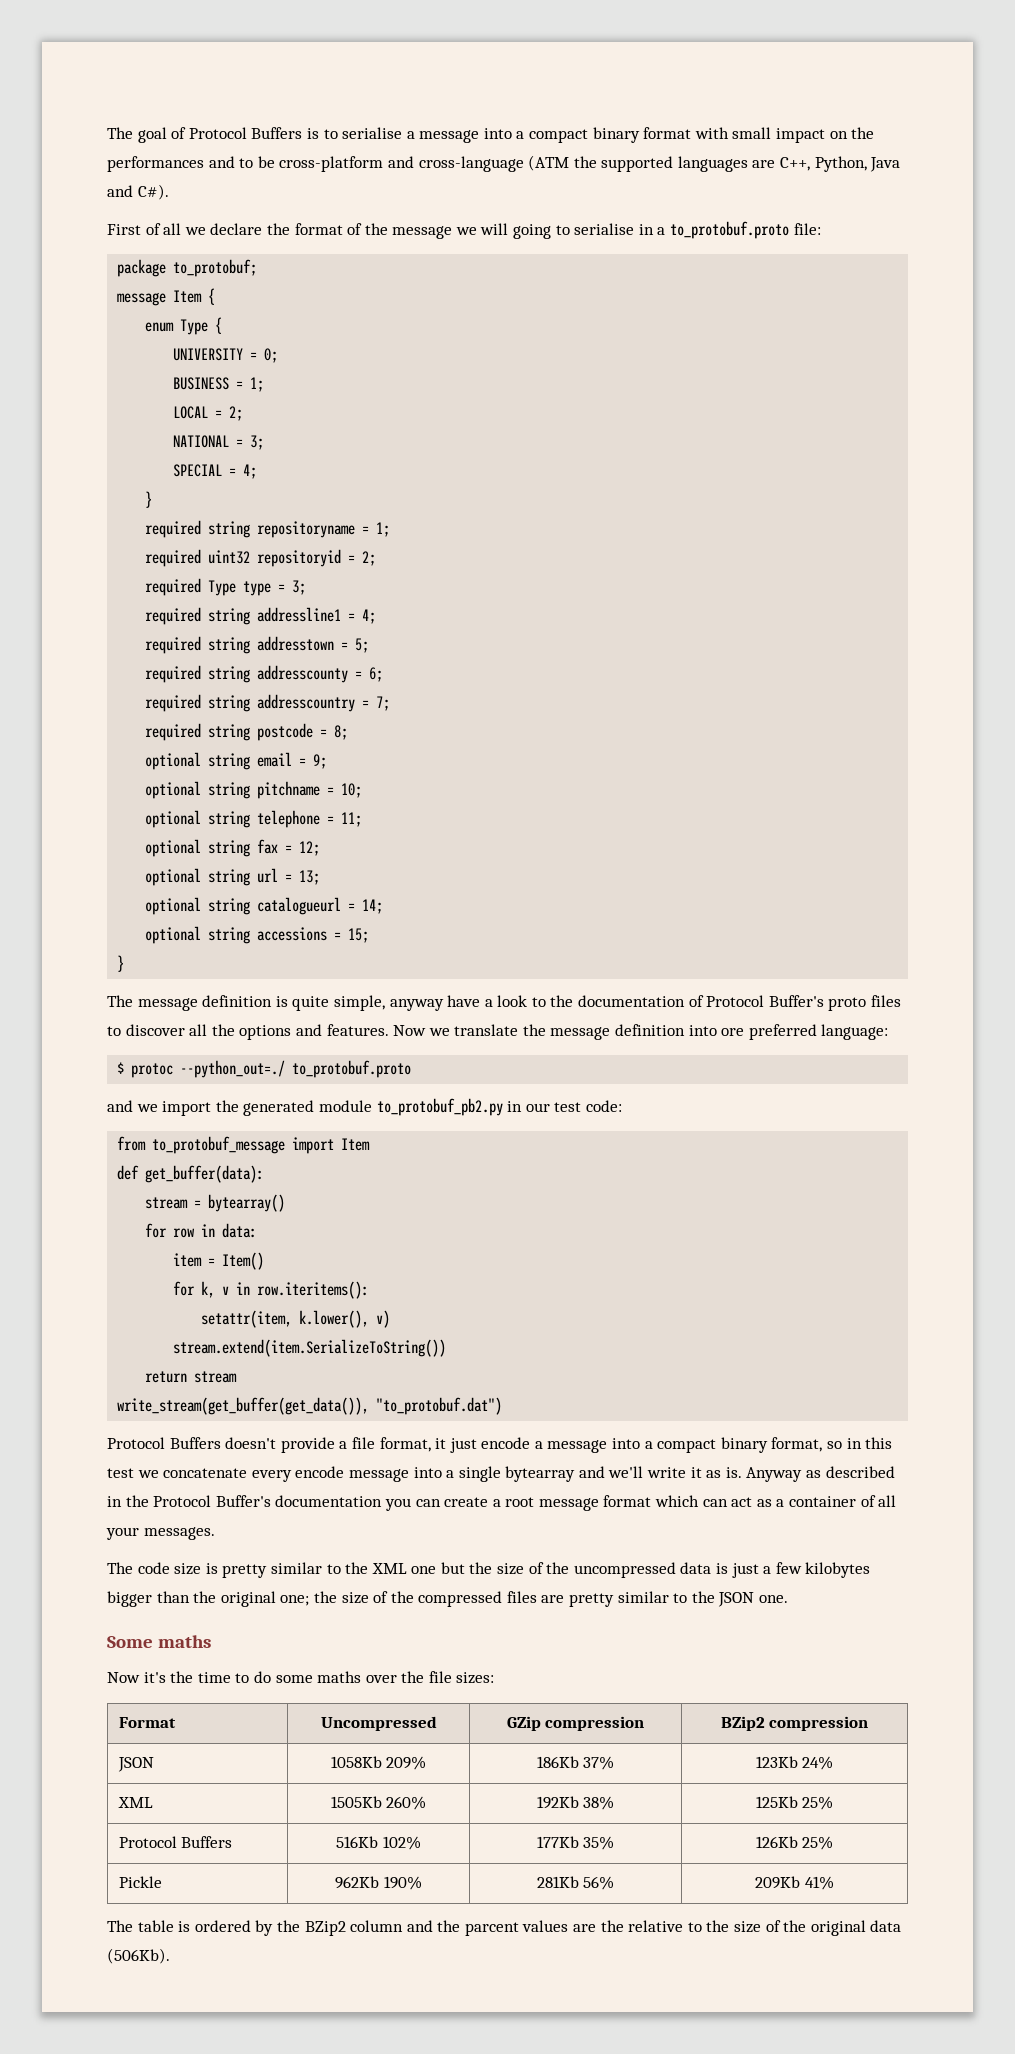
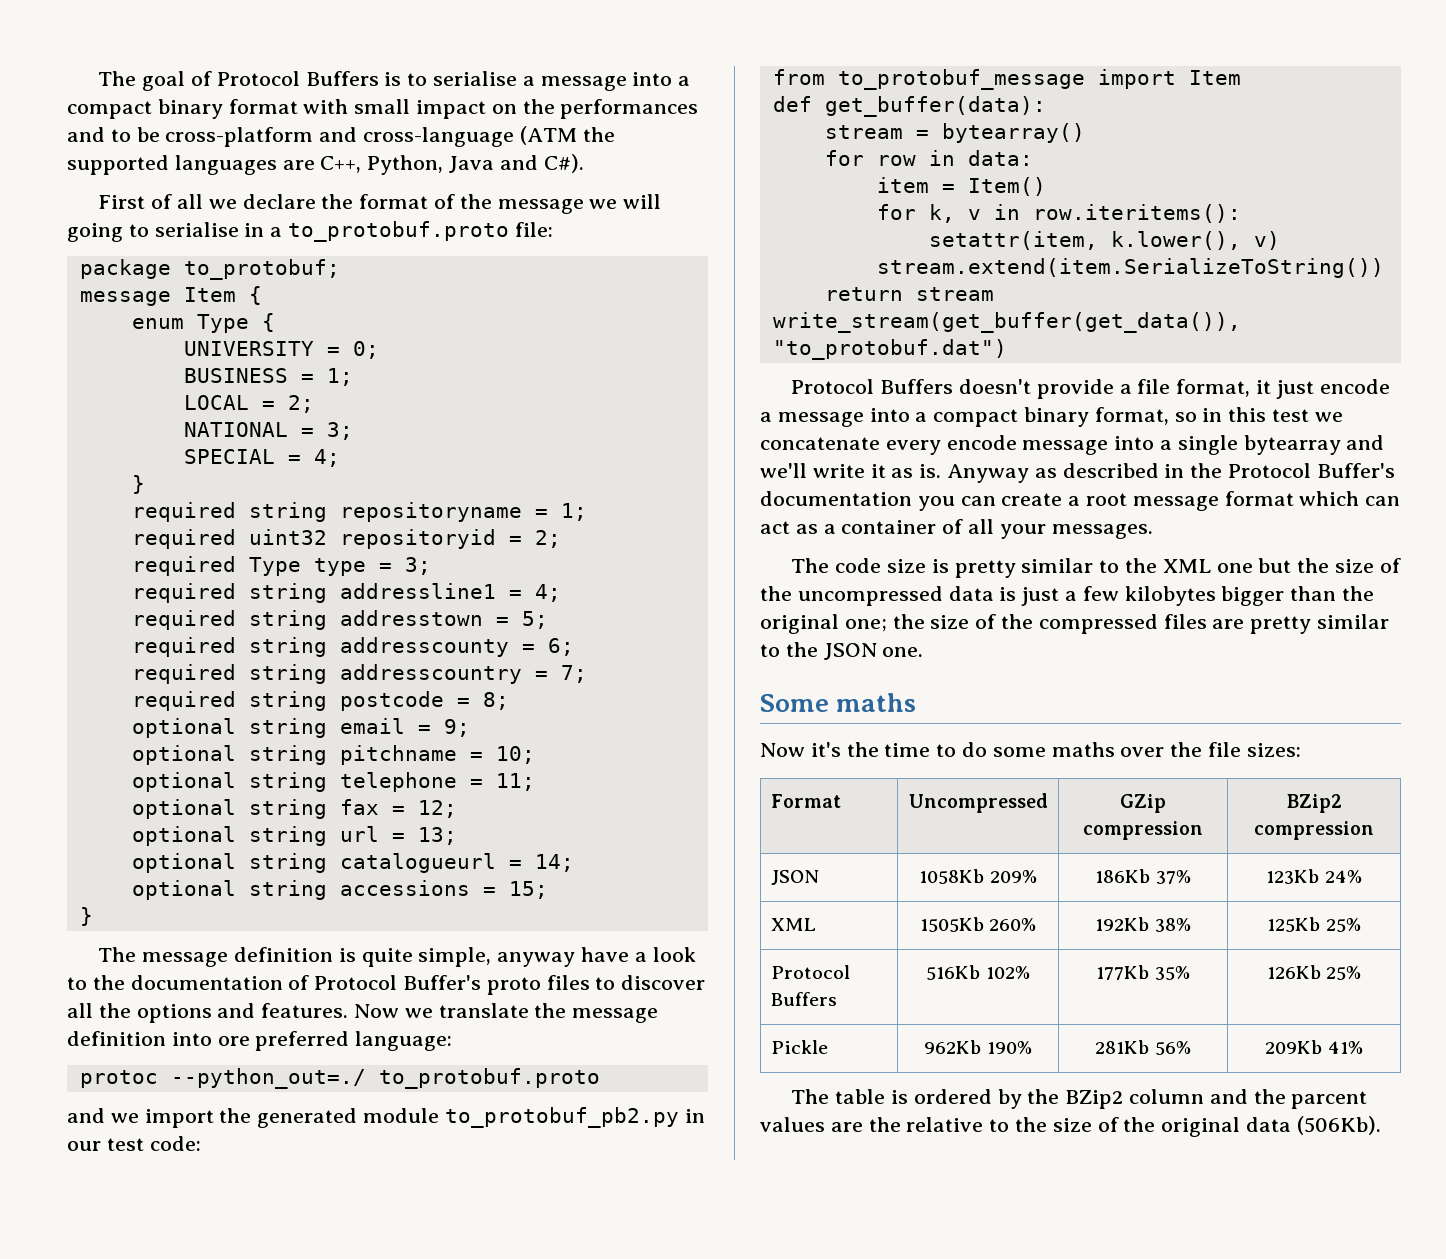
[117,1062,125,1074] $ -> (453, 1041) none

